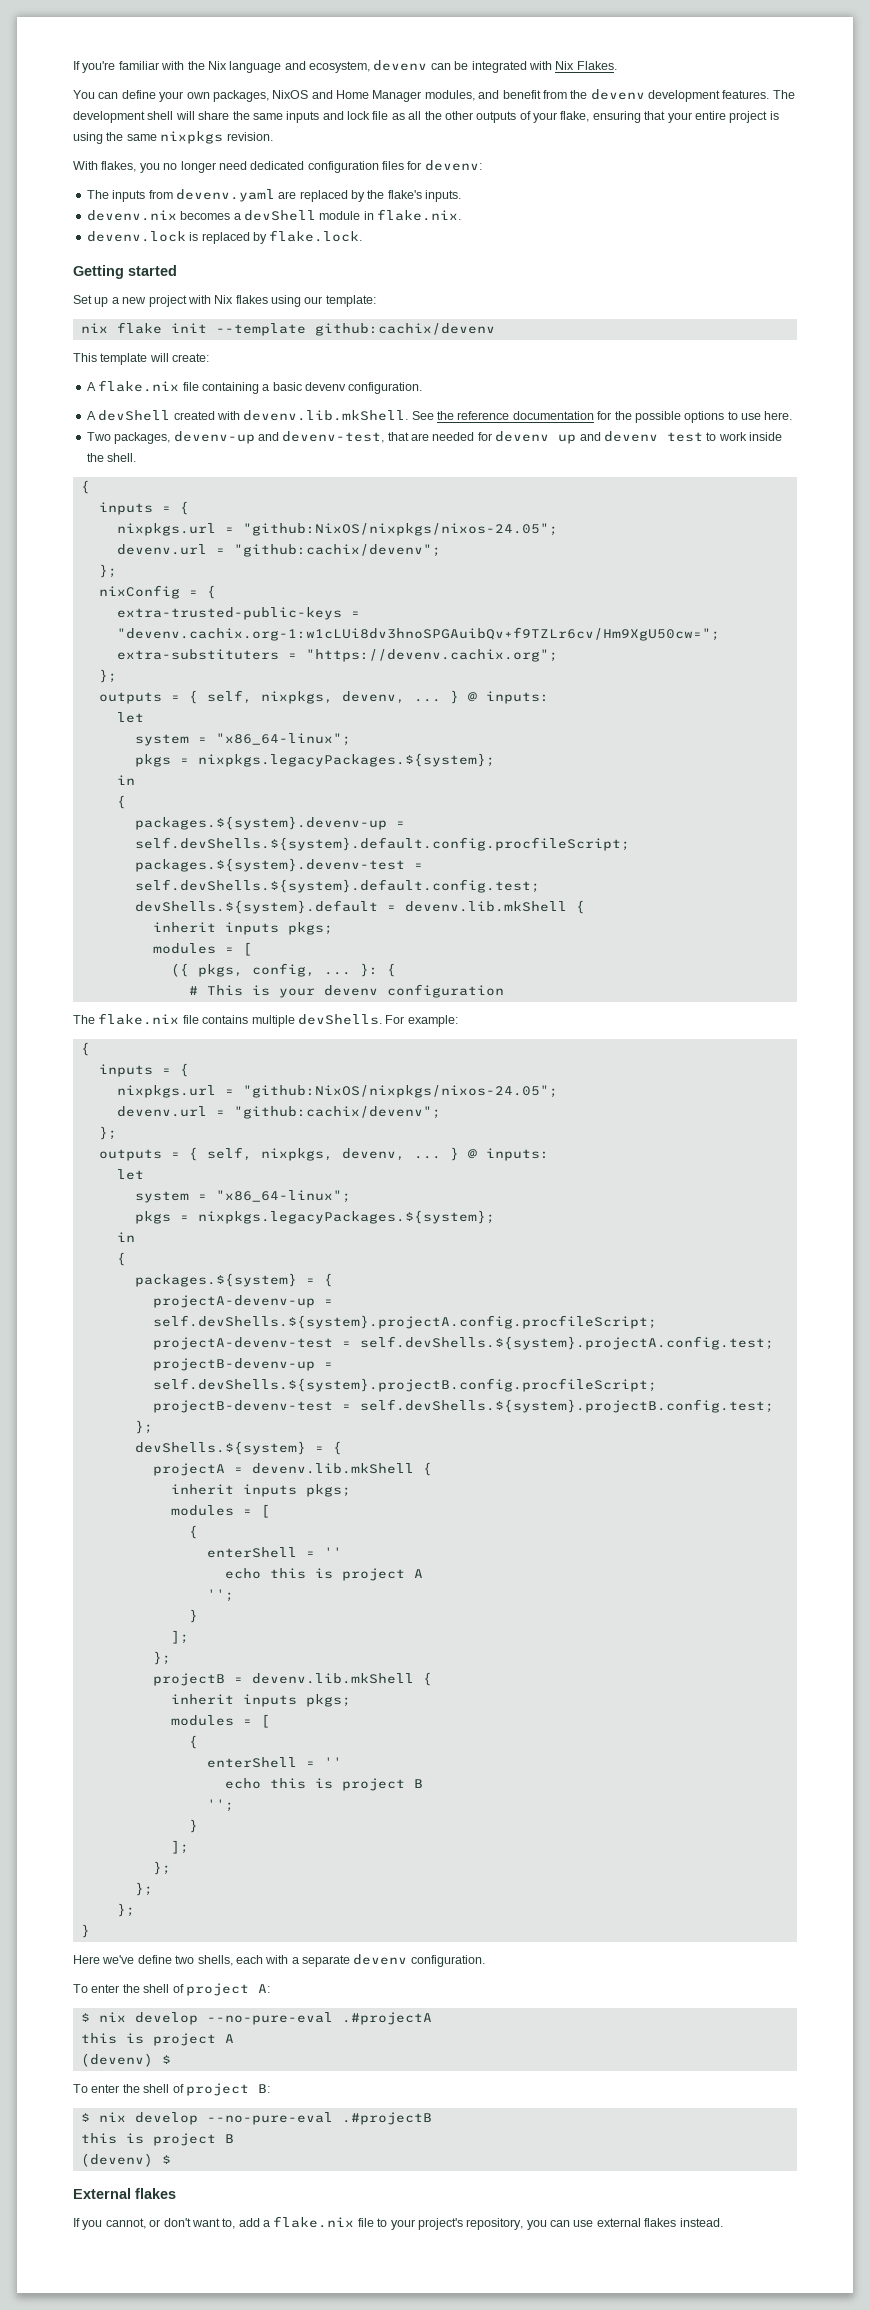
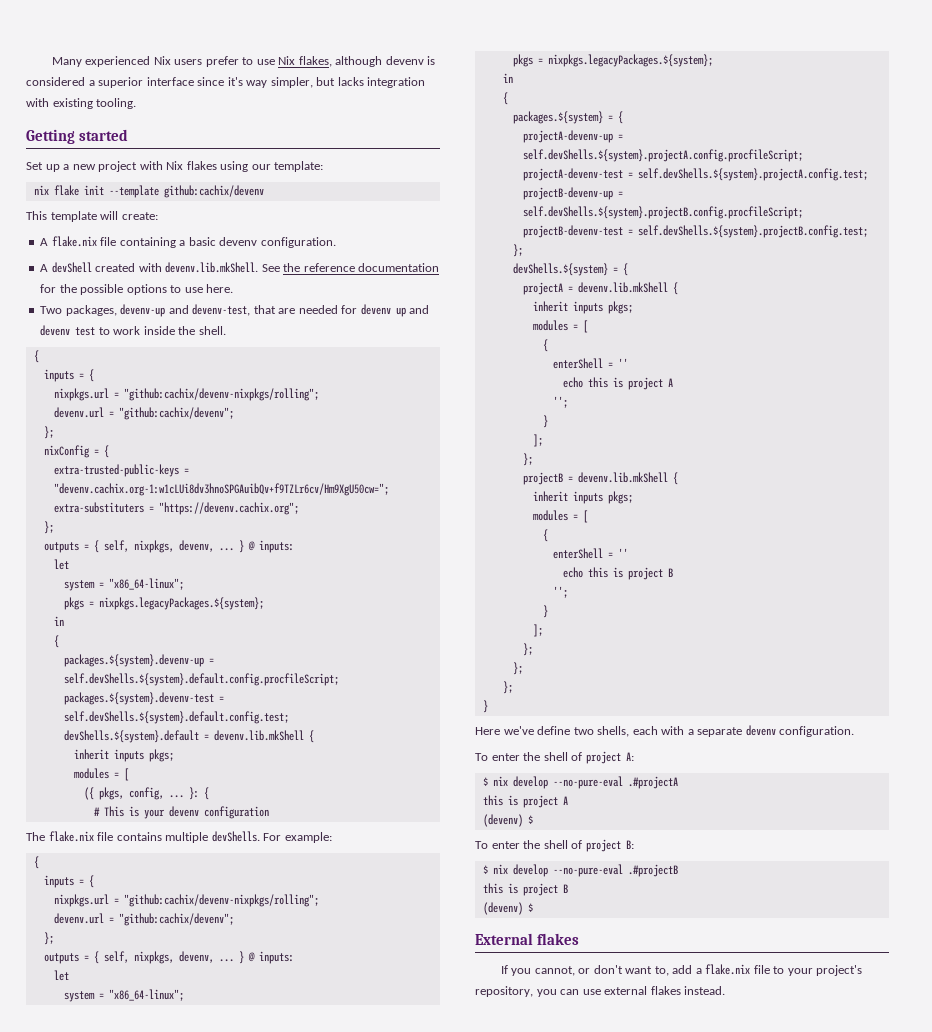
[73,60,617,73] [73,89,795,102] [73,111,779,123] [73,131,273,144] [73,160,482,173] [86,189,462,202] [86,209,461,221] [86,230,363,244] If you're familiar with the Nix language and ecosystem, devenv can be integrated with Nix Flakes. // You can define your own packages, NixOS and Home Manager modules, and benefit from the devenv development features. The development shell will share the same inputs and lock file as all the other outputs of your flake, ensuring that your entire project is using the same nixpkgs revision. // With flakes, you no longer need dedicated configuration files for devenv: // The inputs from devenv.yaml are replaced by the flake's inputs. // devenv.nix becomes a devShell module in flake.nix. // devenv.lock is replaced by flake.lock. -> [51,56,436,67] [26,77,426,88] [26,98,137,109] Many experienced Nix users prefer to use Nix flakes, although devenv is considered a superior interface since it's way simpler, but lacks integration with existing tooling.
[242,523,558,536] "github:NixOS/nixpkgs/nixos-24.05"; -> [123,388,319,401] "github:cachix/devenv-nixpkgs/rolling";
[242,1085,558,1098] "github:NixOS/nixpkgs/nixos-24.05"; -> [123,894,319,907] "github:cachix/devenv-nixpkgs/rolling";

